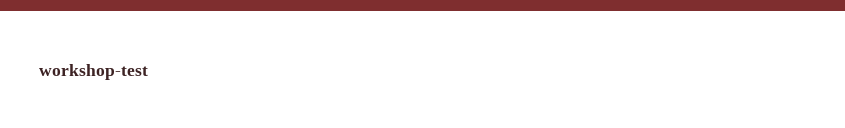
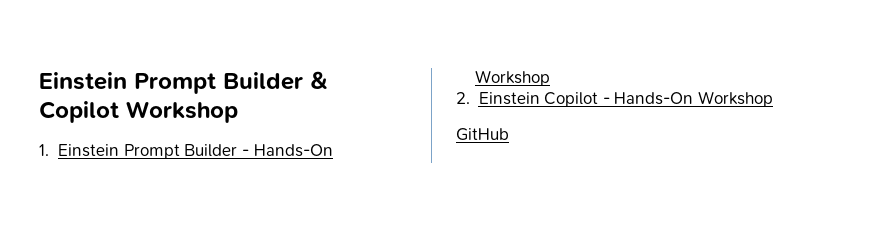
[39,64,148,80] workshop-test -> [39,71,328,94] [39,101,238,123] [39,144,333,159] [475,70,551,86] [456,91,773,107] [456,128,509,141] Einstein Prompt Builder & Copilot Workshop // 1. Einstein Prompt Builder - Hands-On Workshop // 2. Einstein Copilot - Hands-On Workshop // GitHub

